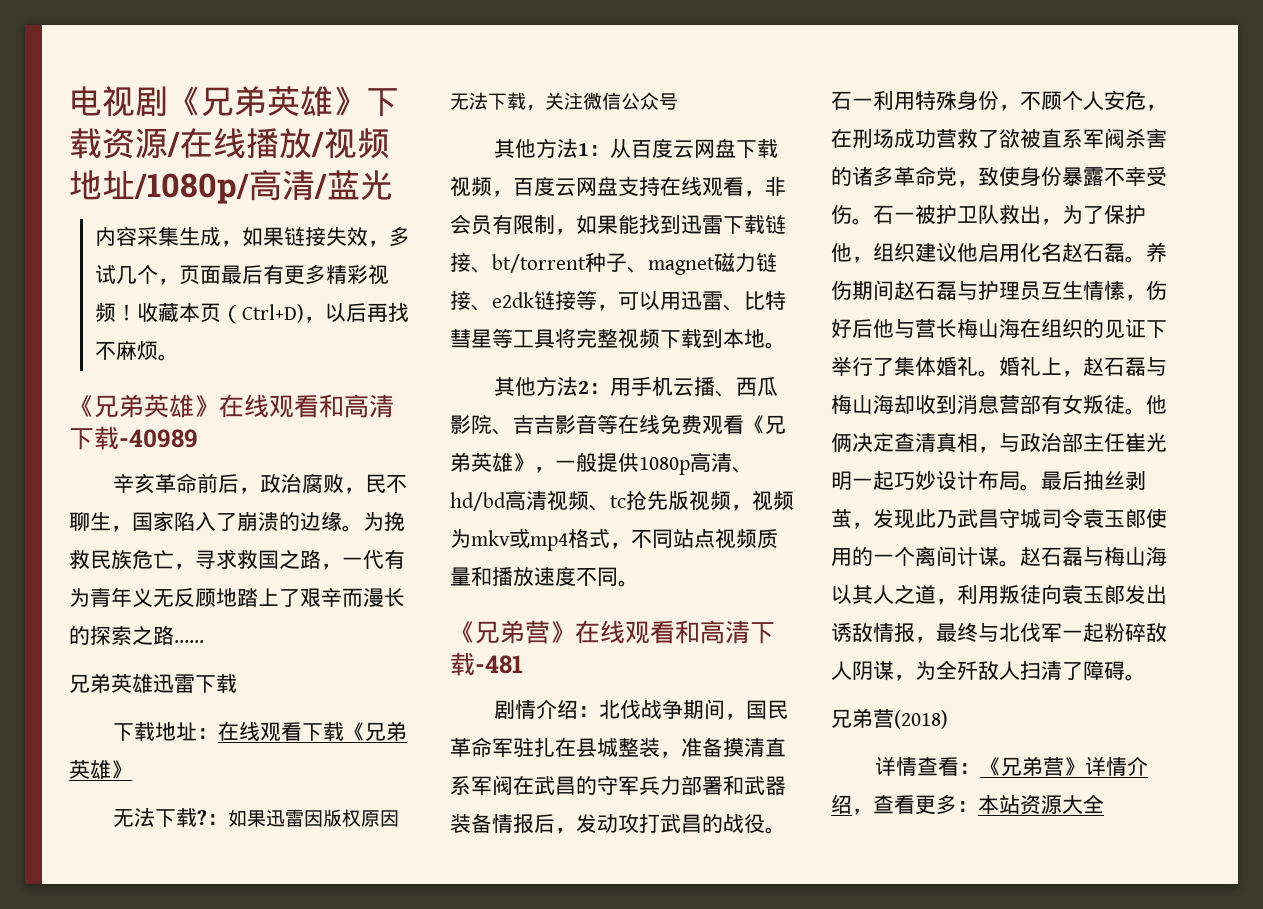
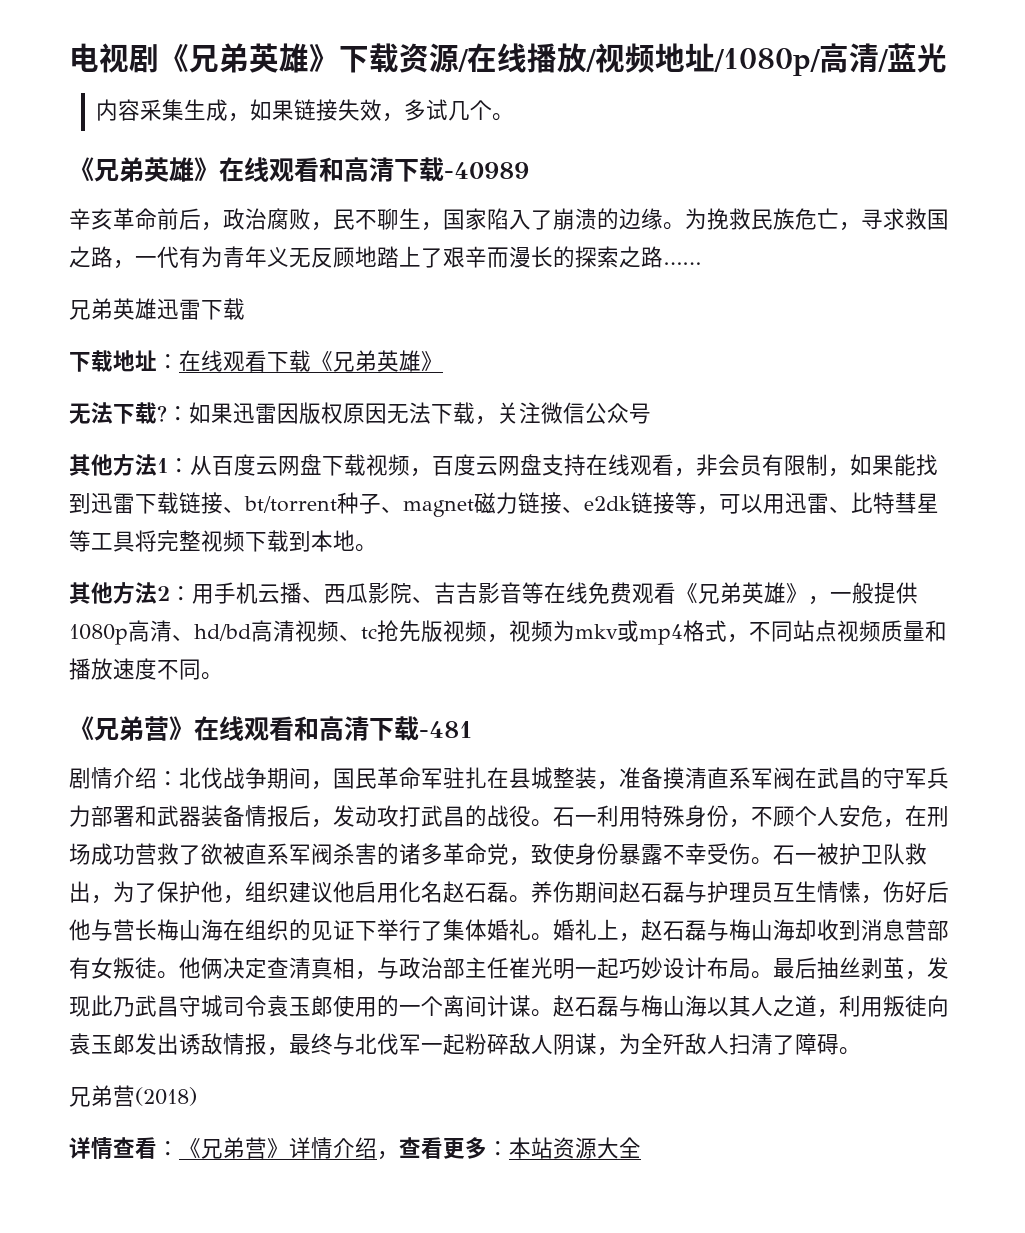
[157,264,389,285] [94,302,409,324] [94,340,158,360] ，页面最后有更多精彩视频！收藏本页（Ctrl+D)，以后再找不麻烦 -> (493, 110) none

